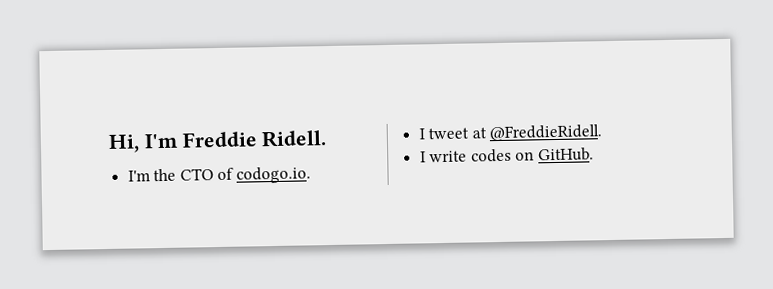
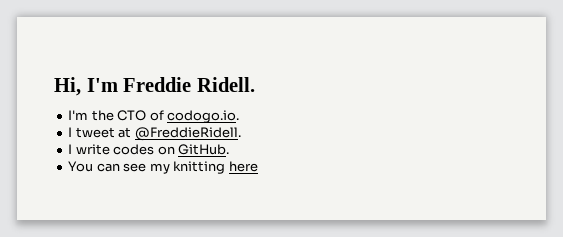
(595, 154) none -> [68,161,258,174] // You can see my knitting here

